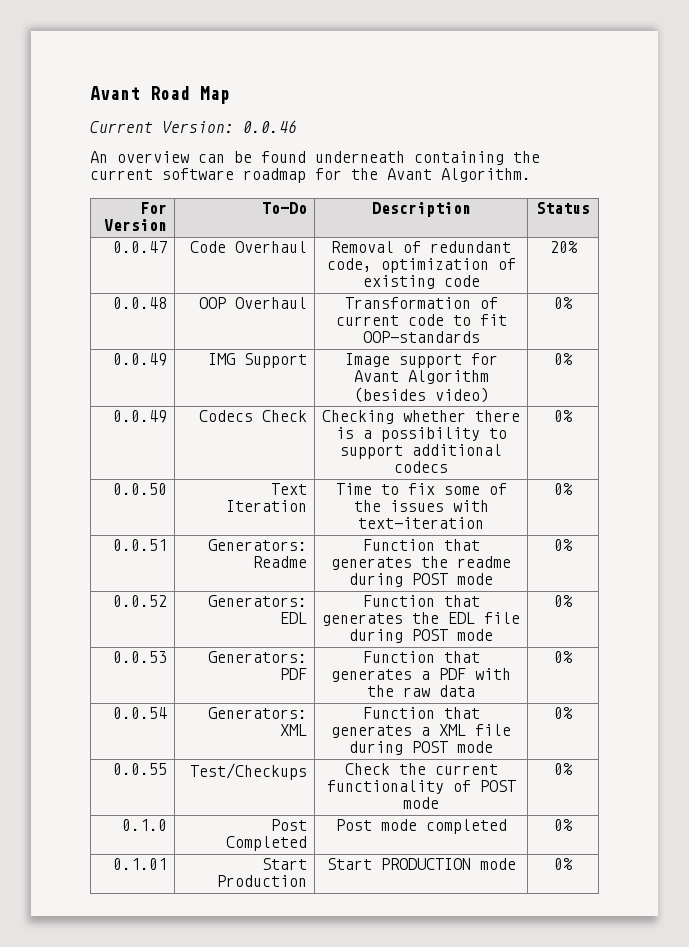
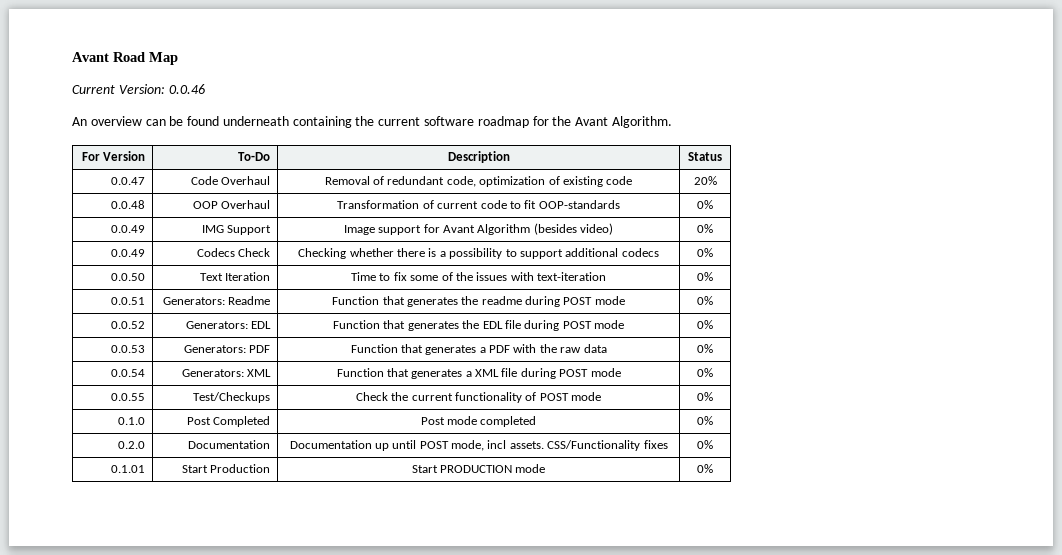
(573, 825) none -> [118,441,146,449] [188,440,271,449] [289,440,668,451] [697,440,713,449] // 0.2.0 | Documentation | Documentation up until POST mode, incl assets. CSS/Functionality fixes | 0%

